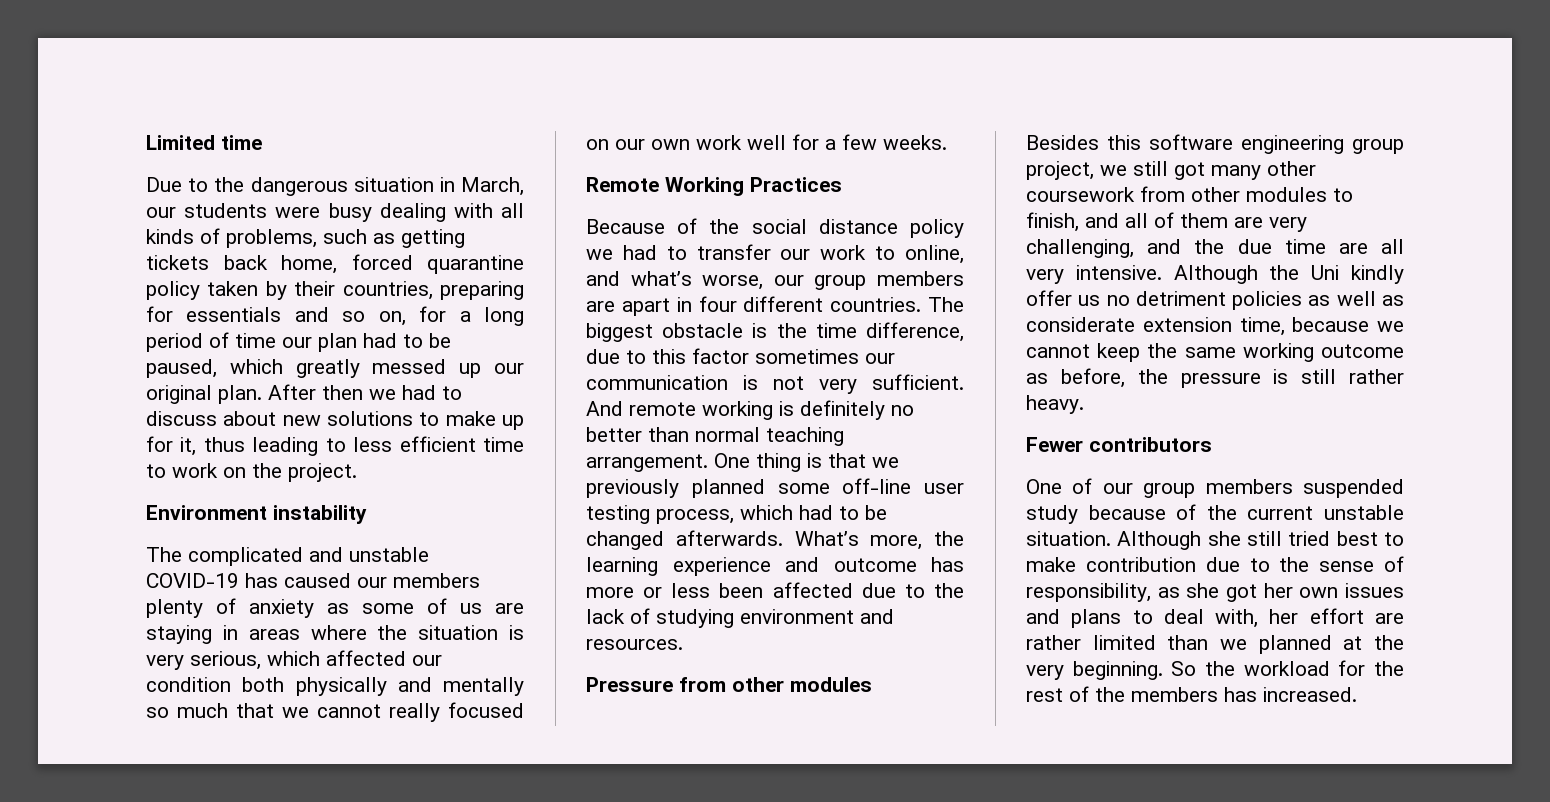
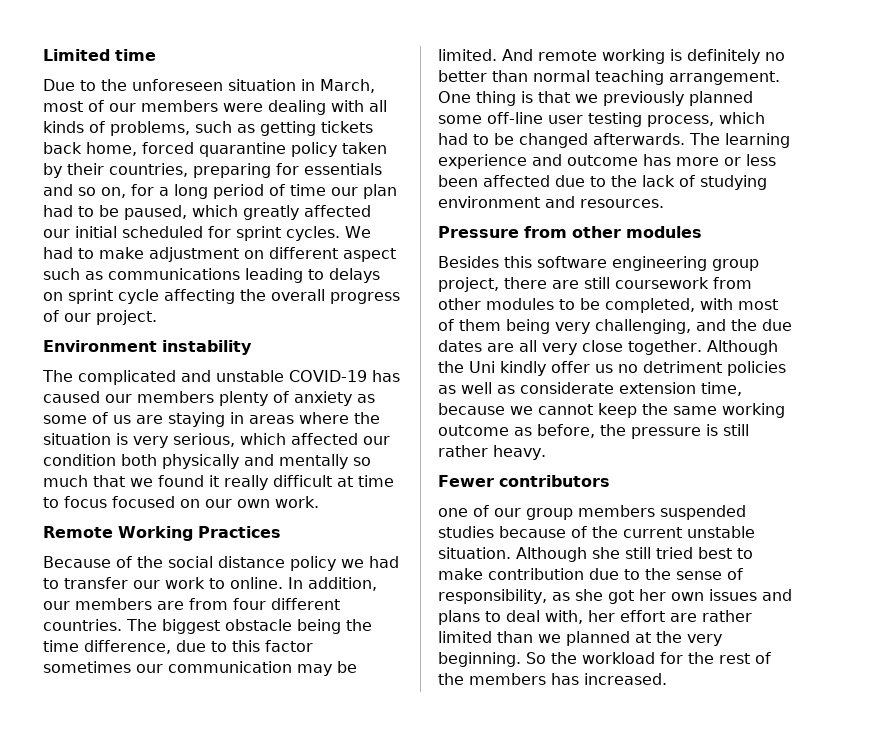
[250,177,348,196] dangerous -> [132,79,223,91] unforeseen
[146,203,372,222] our students were busy -> [43,100,263,112] most of our members were
[372,359,524,378] [146,384,462,404] [146,411,524,430] [146,436,524,456] [146,463,282,478] messed up our original plan. After then we had to discuss about new solutions to make up for it, thus leading to less efficient time to work on the -> [304,205,371,217] [43,226,371,241] [43,247,396,262] [43,268,380,283] [43,289,400,304] [43,310,91,322] affected our initial scheduled for sprint cycles. We had to make adjustment on different aspect such as communications leading to delays on sprint cycle affecting the overall progress of our
[317,702,524,722] [586,134,947,150] cannot really focused on our own work well for a few weeks. -> [158,475,394,490] [43,496,319,508] found it really difficult at time to focus focused on our own work.
[905,245,964,264] [586,271,964,290] [586,297,692,316] online, and what’s worse, our group members are apart in -> [230,577,377,591] [43,598,228,610] online. In addition, our members are from
[752,323,768,338] is -> [297,619,341,634] being
[743,374,964,394] is not very sufficient. -> [297,661,357,676] [438,49,497,61] may be limited.
[794,531,964,550] What’s more, the -> [689,133,720,145] The
[1100,161,1316,180] we still got many other -> [504,277,610,289] there are still
[1026,212,1148,232] finish, and all -> [580,298,778,313] be completed, with most
[1234,217,1263,228] are -> [506,319,550,334] being
[1284,239,1326,254] time -> [438,340,482,352] dates
[1075,265,1162,280] intensive. -> [582,340,702,355] close together.
[1026,479,1062,494] One -> [438,508,468,517] one
[1026,505,1078,524] study -> [438,526,494,538] studies

